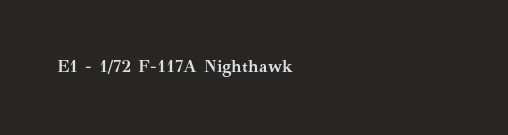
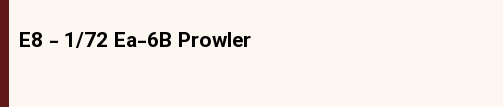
[57,60,78,72] E1 -> [19,32,43,47] E8
[138,60,293,77] F-117A Nighthawk -> [114,32,251,47] Ea-6B Prowler

